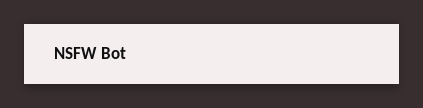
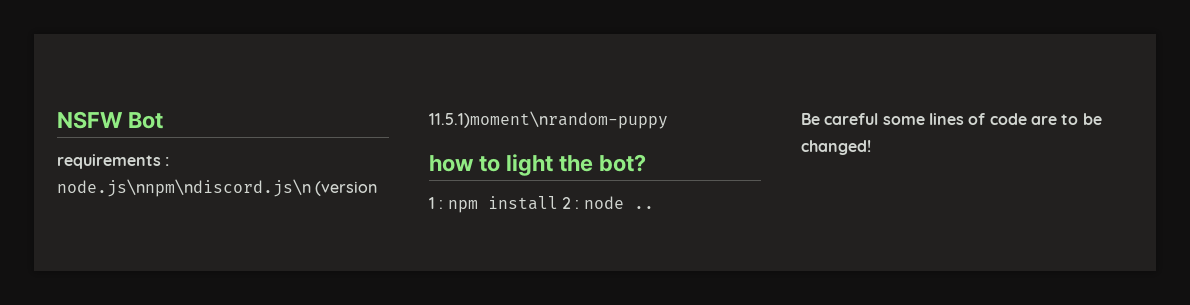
(126, 53) none -> [57,154,170,169] [57,179,378,197] [429,111,668,129] [429,154,647,176] [429,196,654,213] [801,113,1102,125] [801,140,871,155] // requirements : node.js\nnpm\ndiscord.js\n (version 11.5.1)moment\nrandom-puppy // how to light the bot? // 1 : npm install 2 : node .. // Be careful some lines of code are to be changed!

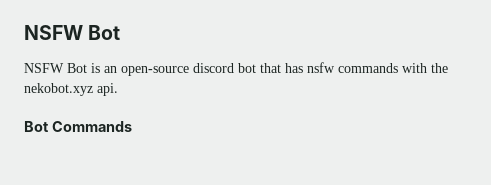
[57,154,170,169] [57,179,378,197] [429,111,668,129] [429,154,647,176] [429,196,654,213] [801,113,1102,125] [801,140,871,155] requirements : node.js\nnpm\ndiscord.js\n (version 11.5.1)moment\nrandom-puppy // how to light the bot? // 1 : npm install 2 : node .. // Be careful some lines of code are to be changed! -> [24,62,448,76] [24,83,118,96] [24,121,132,132] NSFW Bot is an open-source discord bot that has nsfw commands with the nekobot.xyz api. // Bot Commands

